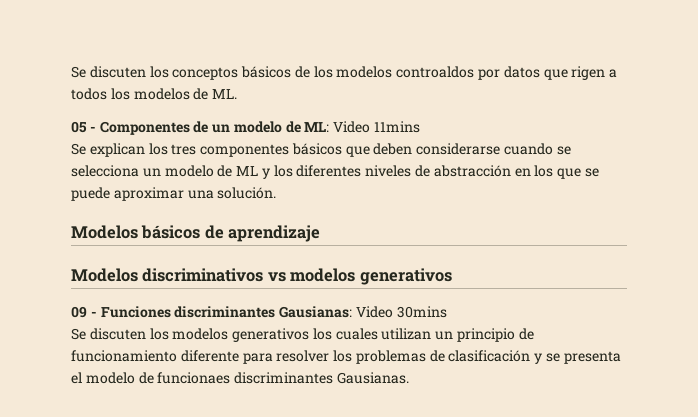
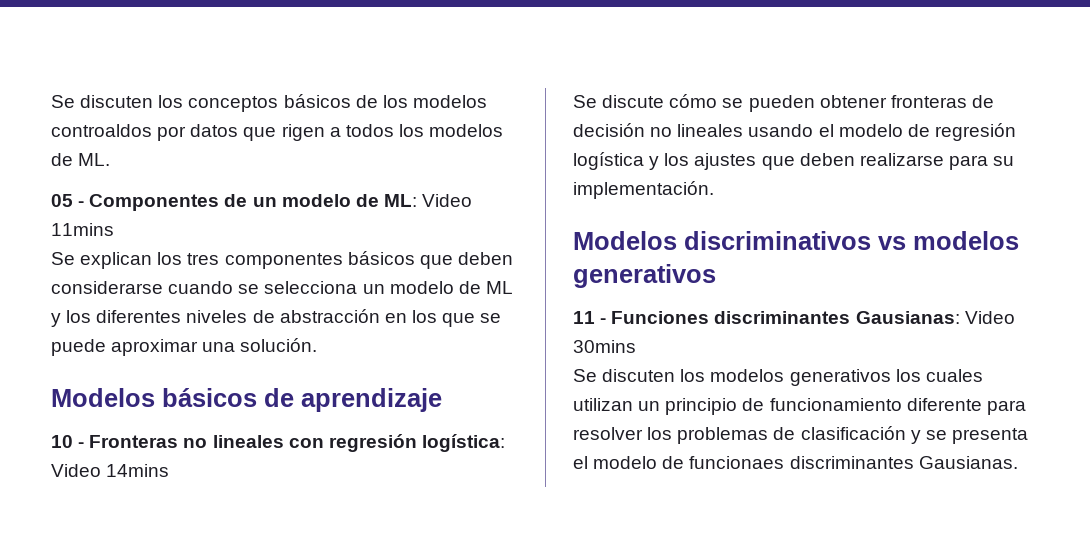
(321, 233) none -> [51,434,505,452] [51,464,170,477] [573,94,994,112] [573,123,1016,141] [573,152,1015,170] [573,181,714,199] // 10 - Fronteras no lineales con regresión logística: Video 14mins // Se discute cómo se pueden obtener fronteras de decisión no lineales usando el modelo de regresión logística y los ajustes que deben realizarse para su implementación.
[71,306,87,318] 09 -> [573,311,595,324] 11

